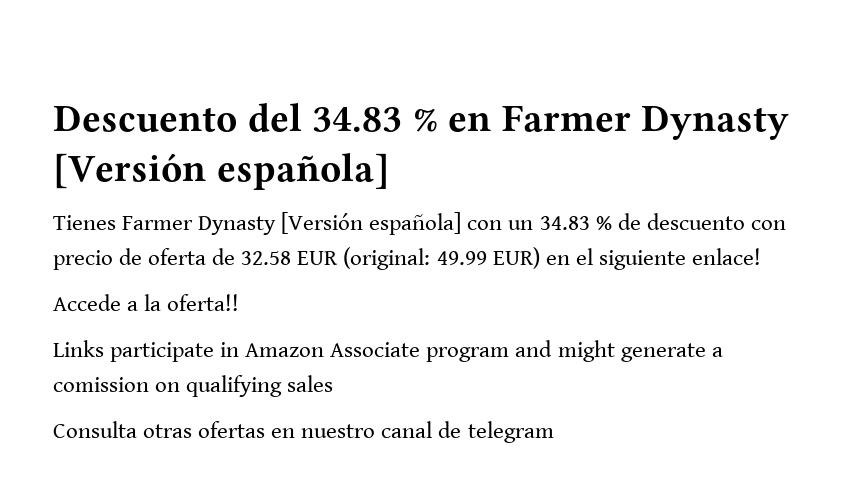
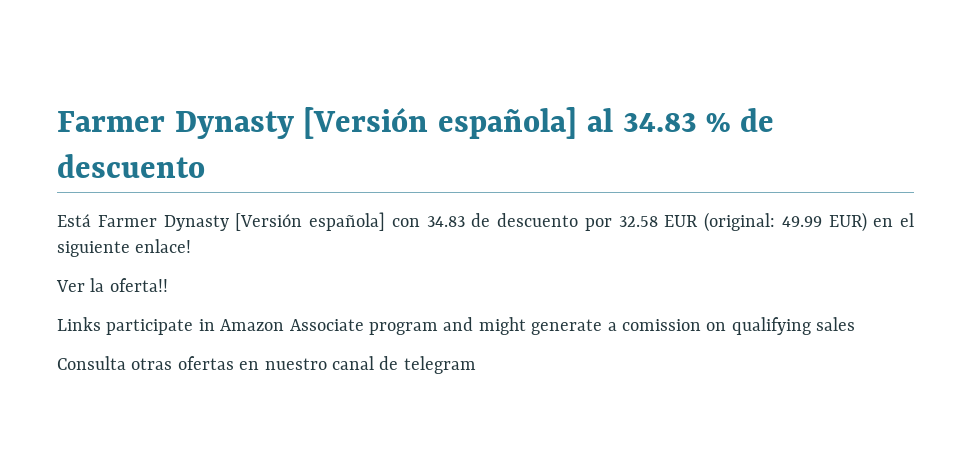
[53,103,790,140] [53,153,389,190] [53,215,116,230] Descuento del 34.83 % en Farmer Dynasty [Versión española] // Tienes -> [57,107,775,139] [57,154,205,178] [57,214,91,227] Farmer Dynasty [Versión española] al 34.83 % de descuento // Está
[508,213,786,230] [53,248,236,270] un 34.83 % de descuento con precio de oferta de -> [426,213,612,231] 34.83 de descuento por
[53,294,139,311] Accede a -> [56,280,85,292] Ver

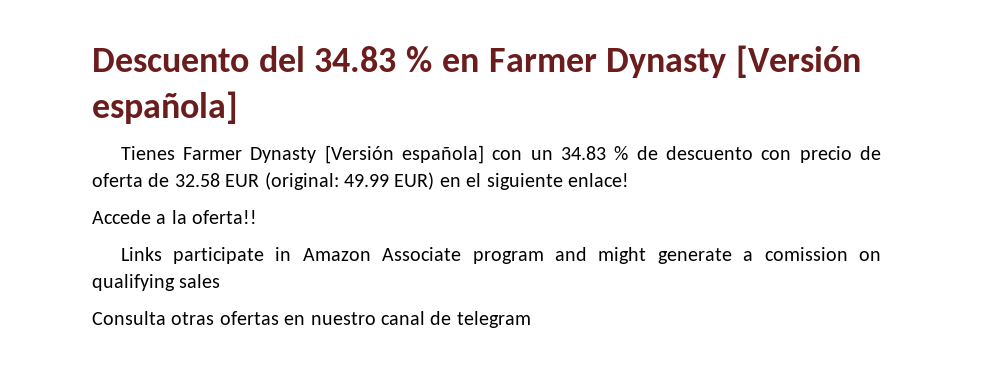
[57,107,775,139] [57,154,205,178] [57,214,91,227] Farmer Dynasty [Versión española] al 34.83 % de descuento // Está -> [92,45,862,78] [92,91,238,124] [120,146,175,160] Descuento del 34.83 % en Farmer Dynasty [Versión española] // Tienes
[426,213,612,231] 34.83 de descuento por -> [530,146,881,163] [92,173,170,187] un 34.83 % de descuento con precio de oferta de
[56,280,85,292] Ver -> [92,210,167,224] Accede a

